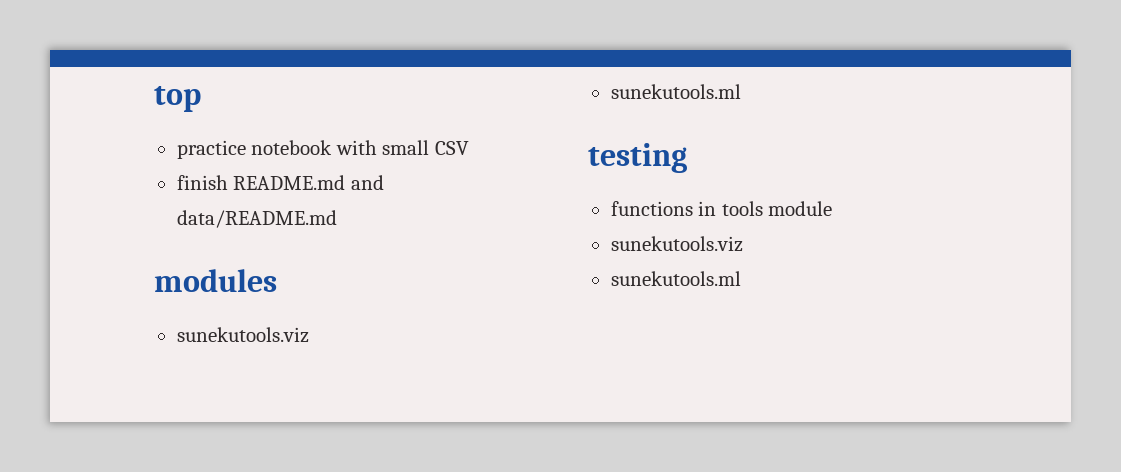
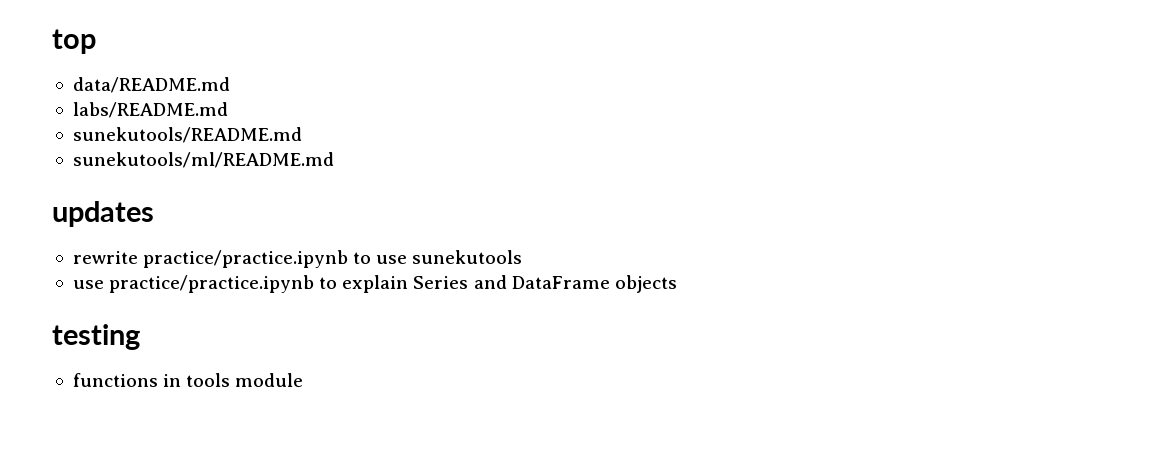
[176,140,469,159] [176,175,384,190] [176,210,337,228] [154,269,277,292] [176,327,309,343] [610,84,741,99] practice notebook with small CSV // finish README.md and data/README.md // modules // sunekutools.viz // sunekutools.ml -> [72,77,230,93] [72,102,228,118] [72,127,302,143] [72,152,334,168] [52,201,154,227] [72,250,523,268] [72,275,677,293] data/README.md // labs/README.md // sunekutools/README.md // sunekutools/ml/README.md // updates // rewrite practice/practice.ipynb to use sunekutools // use practice/practice.ipynb to explain Series and DataFrame objects
[610,236,743,252] [610,271,741,286] // sunekutools.viz // sunekutools.ml -> (304, 380) none

